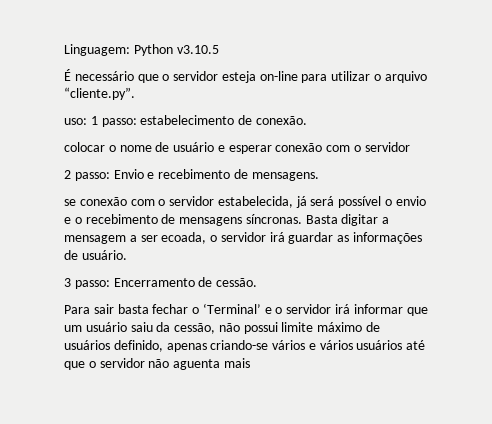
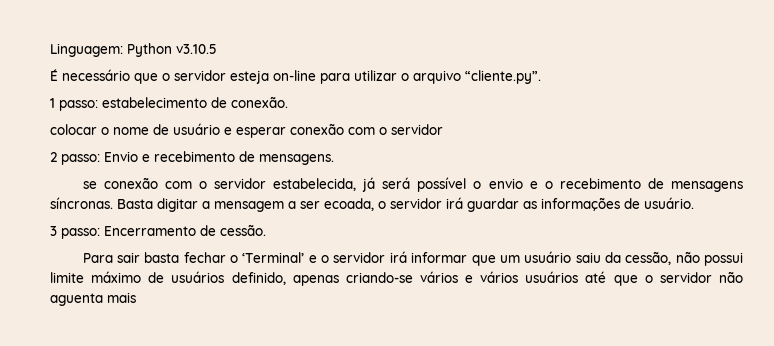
[64,118,87,125] uso: -> (541, 77) none

